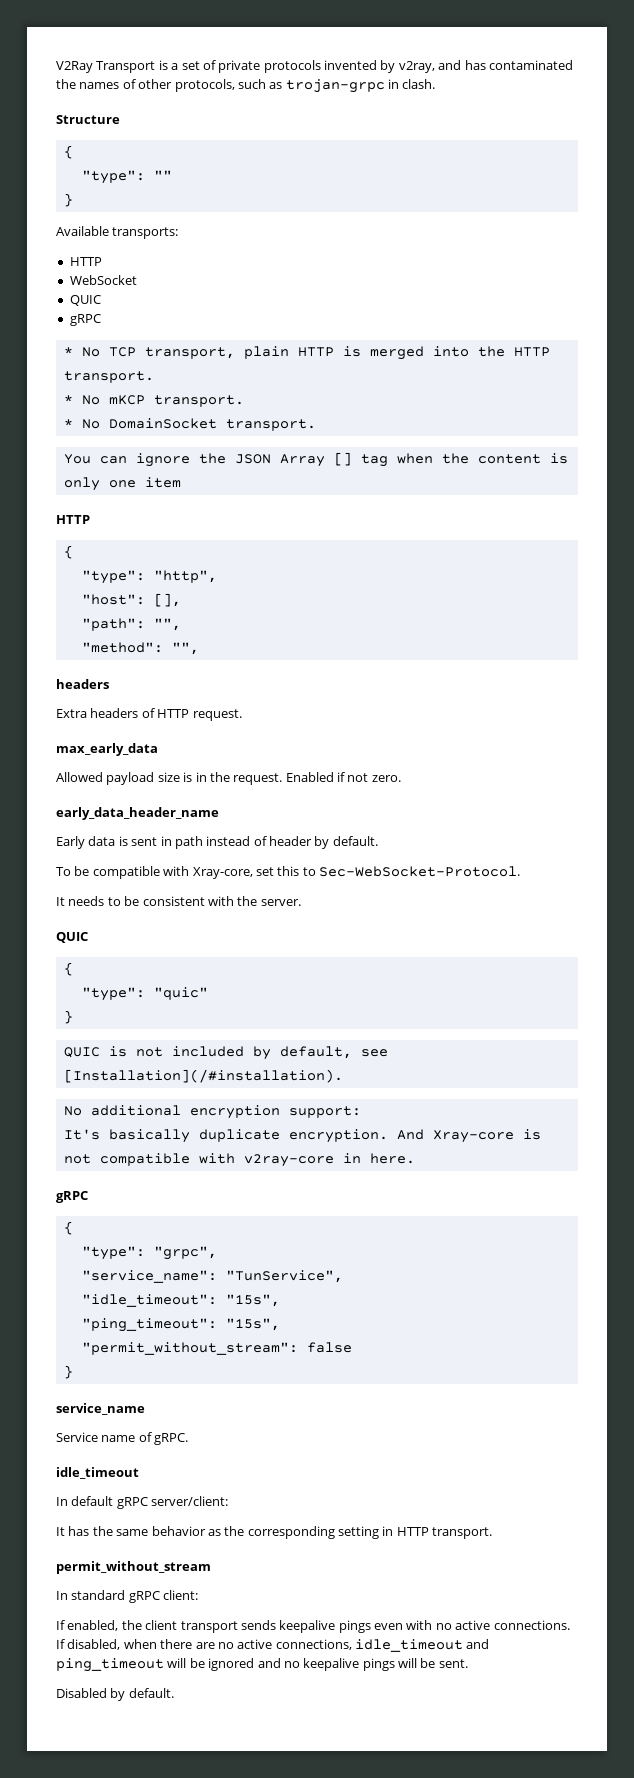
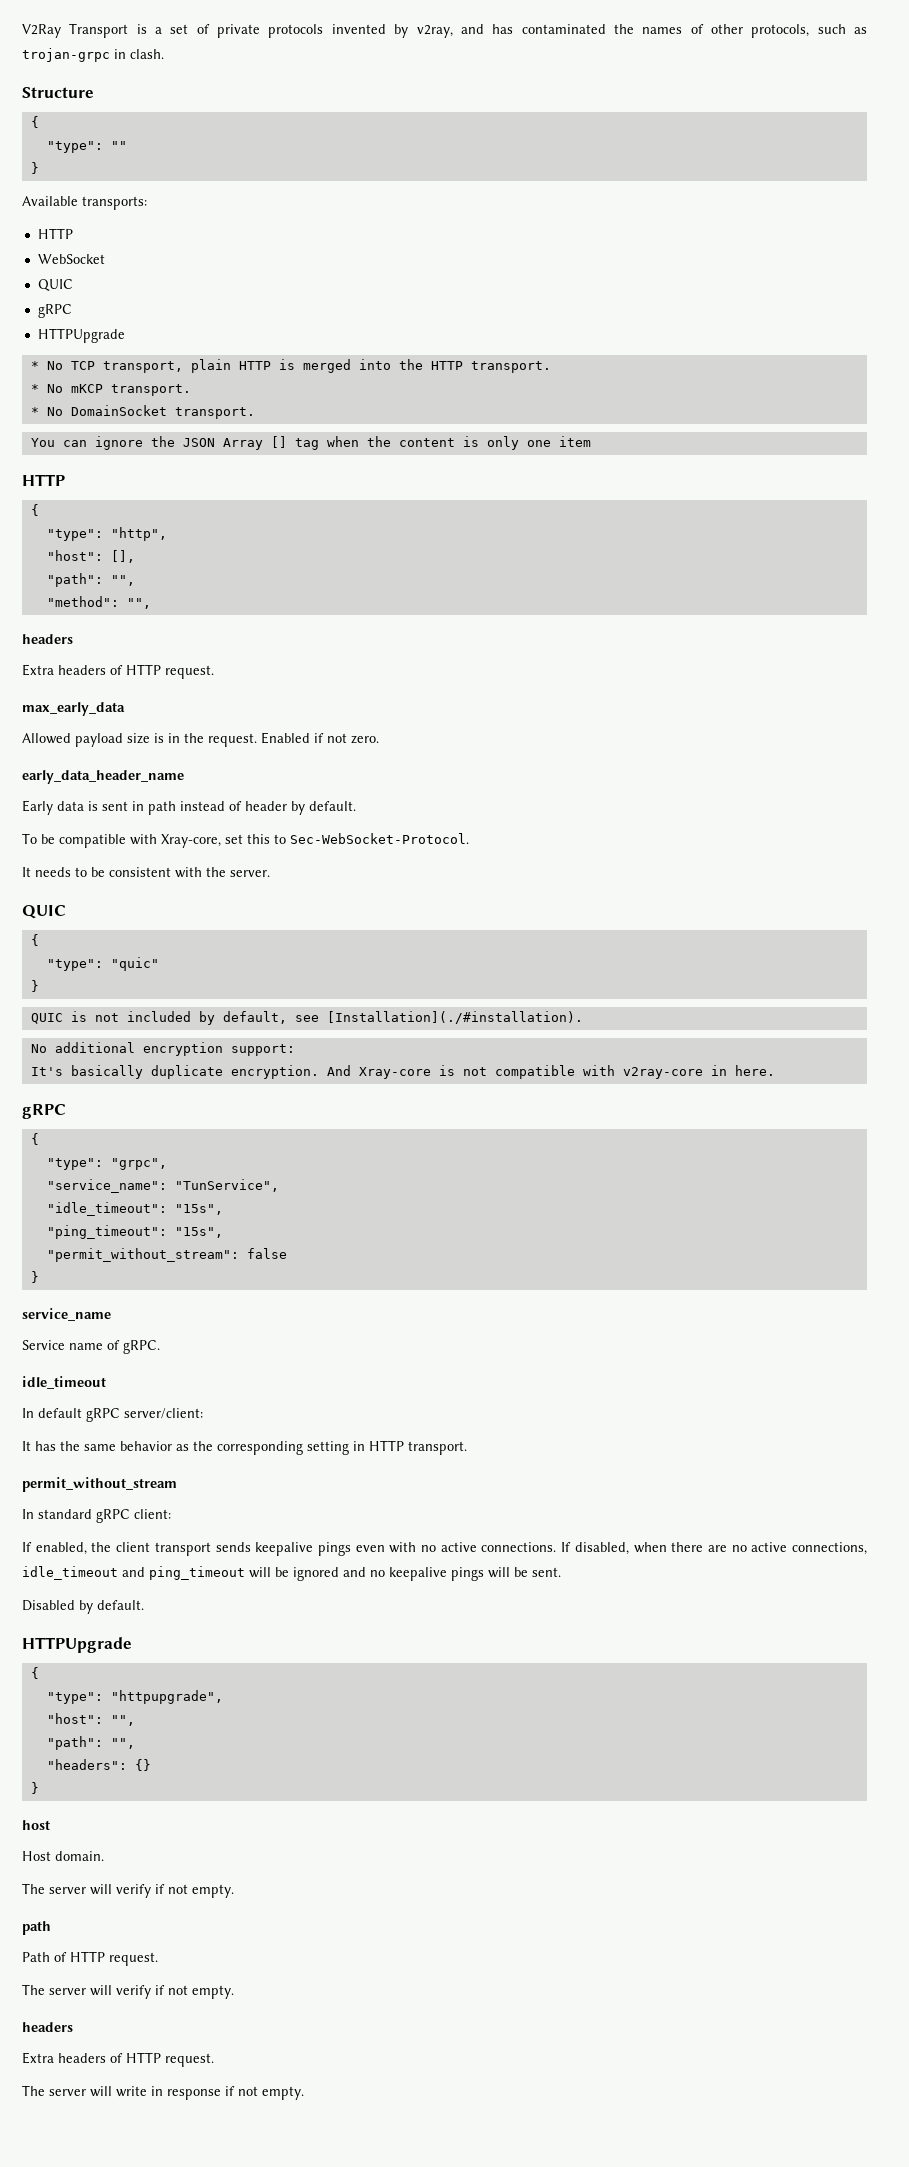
(101, 320) none -> [37,328,125,343] // HTTPUpgrade
[63,1069,343,1083] [Installation](/#installation). -> [326,1011,583,1024] [Installation](./#installation).
(174, 1693) none -> [22,1637,132,1653] [30,1667,39,1679] [46,1690,223,1704] [46,1713,135,1726] [46,1736,135,1750] [46,1759,151,1771] [30,1782,39,1794] [22,1820,50,1830] [22,1851,104,1861] [22,1883,234,1898] [22,1921,51,1935] [22,1951,158,1966] [22,1984,234,1999] [22,2022,73,2032] [22,2052,214,2067] [22,2085,304,2100] // HTTPUpgrade // { // "type": "httpupgrade", // "host": "", // "path": "", // "headers": {} // } // host // Host domain. // The server will verify if not empty. // path // Path of HTTP request. // The server will verify if not empty. // headers // Extra headers of HTTP request. // The server will write in response if not empty.

